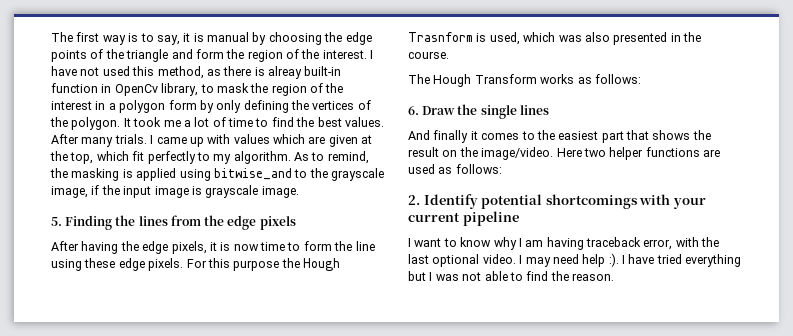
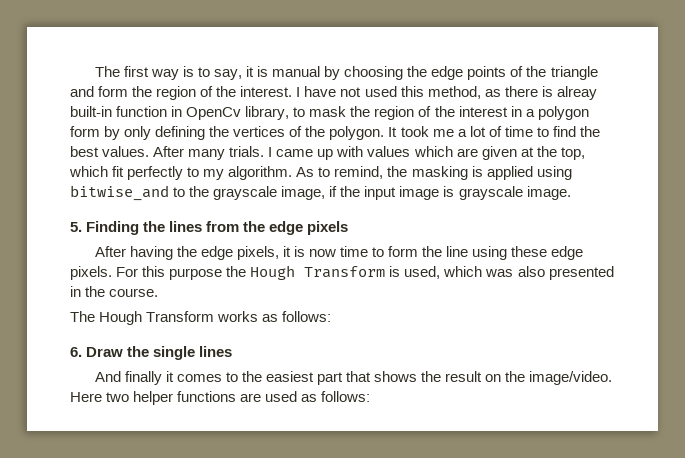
[408,32,473,42] Trasnform -> [304,266,386,278] Transform
[408,194,706,209] [408,211,519,226] [408,237,720,250] [408,253,742,267] [408,271,614,281] // 2. Identify potential shortcomings with your current pipeline // I want to know why I am having traceback error, with the last optional video. I may need help :). I have tried everything but I was not able to find the reason. -> (371, 396) none

